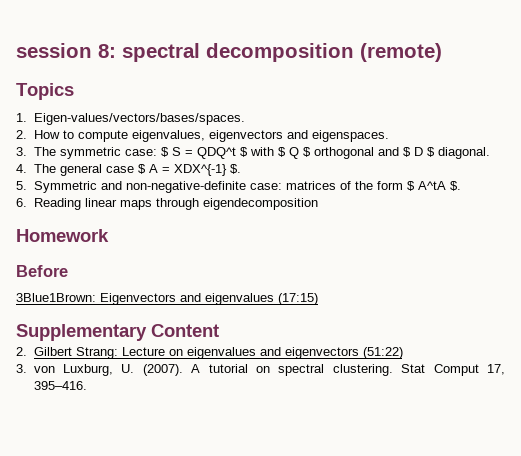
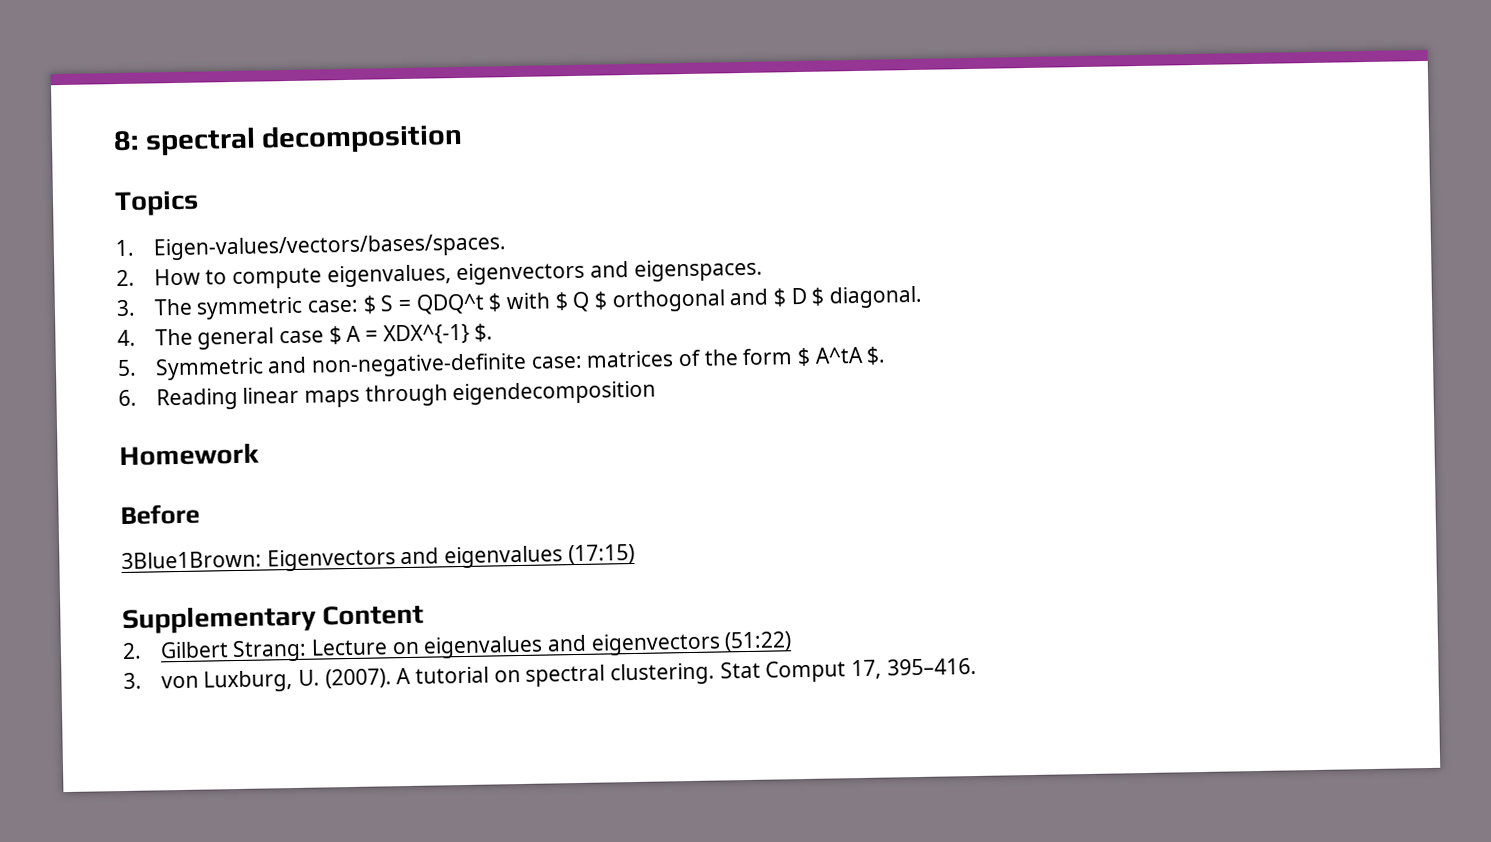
[16,43,92,58] session -> (113, 141) none
[360,43,442,62] (remote) -> (464, 138) none

